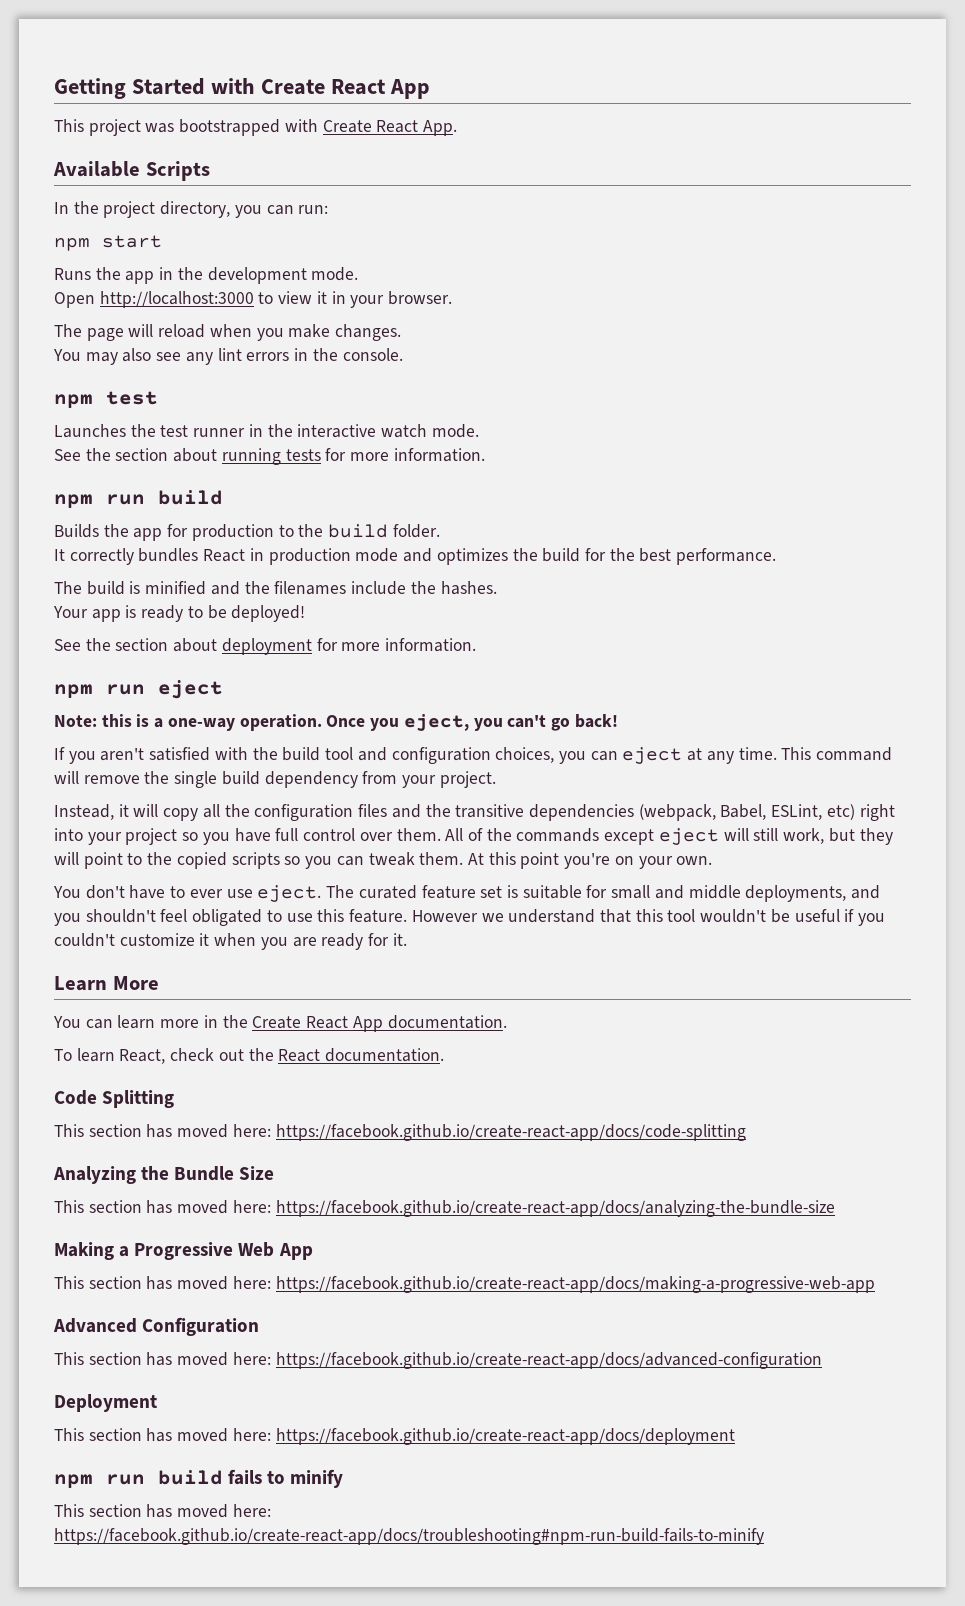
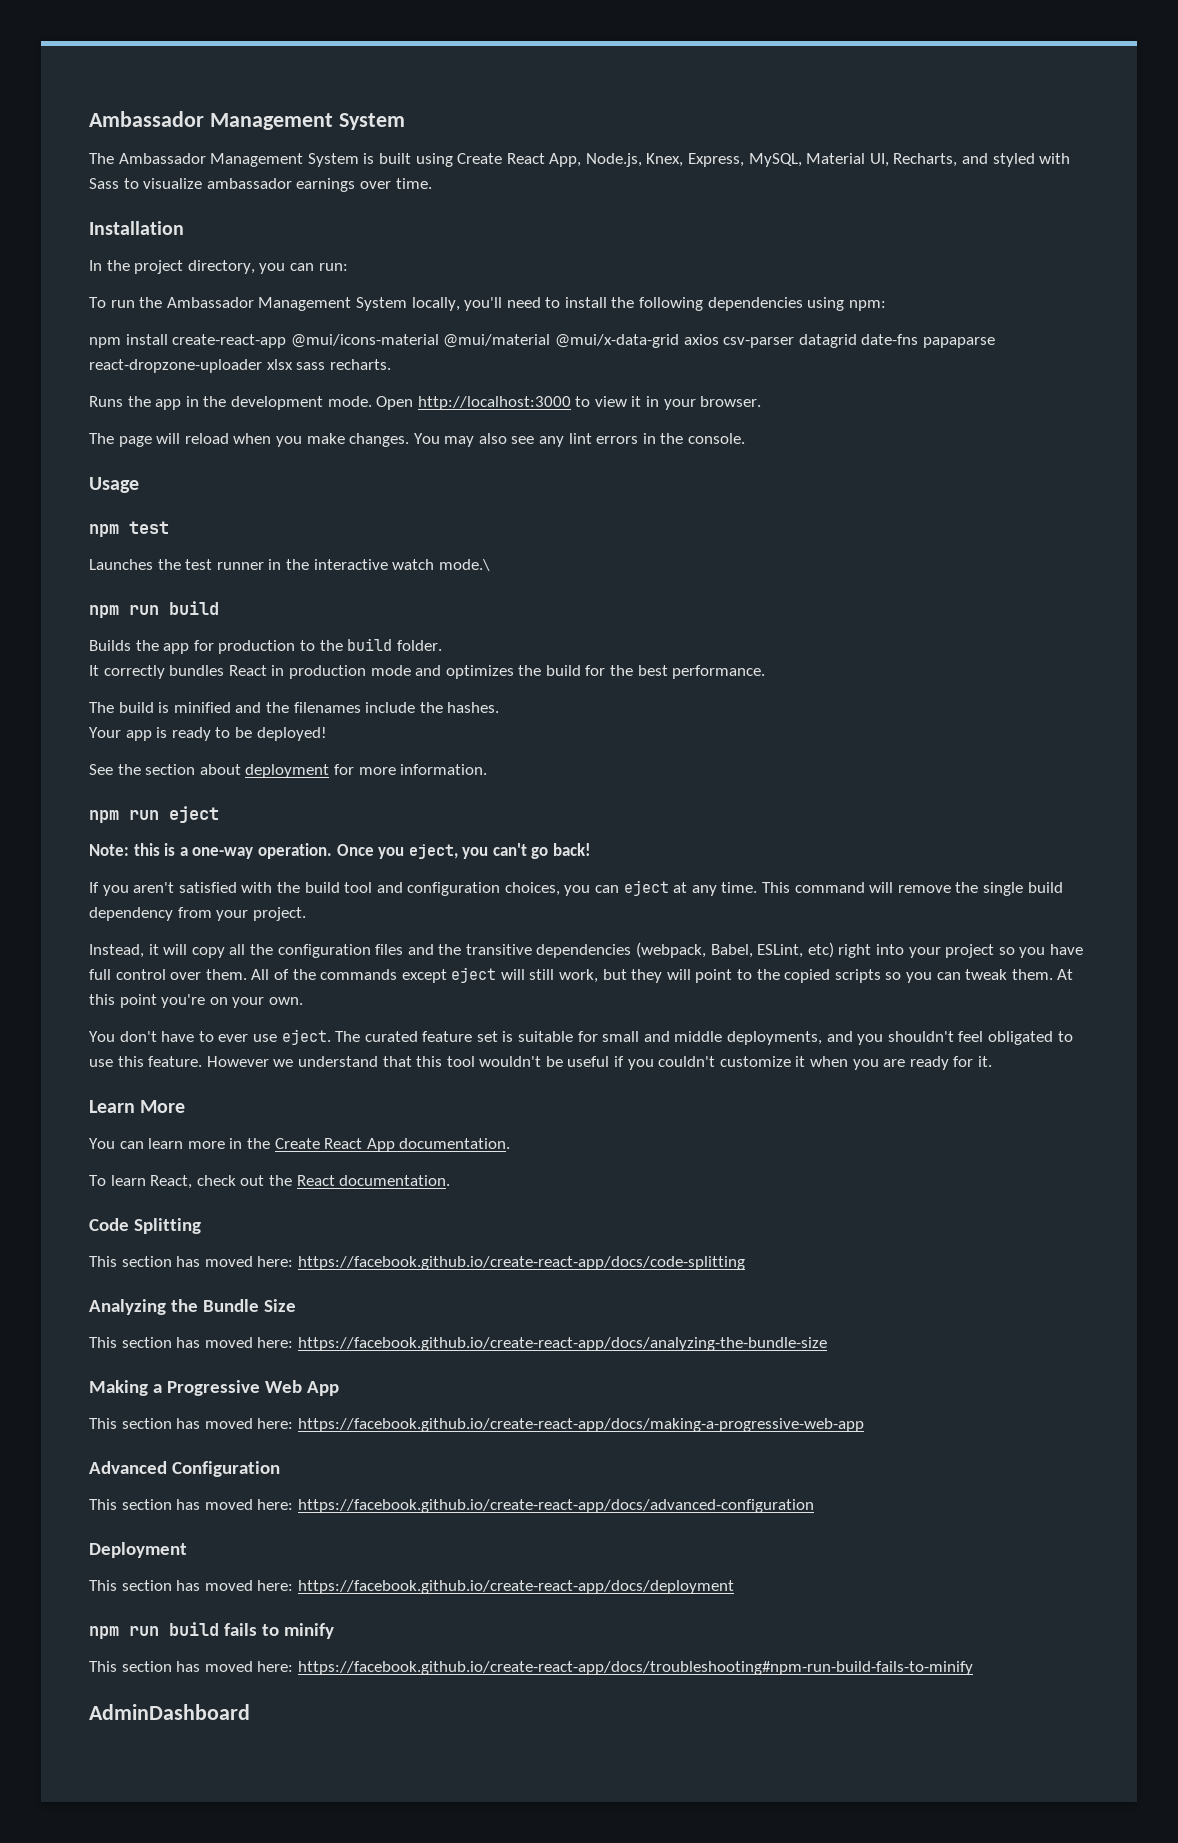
[54,78,430,99] [54,119,458,136] [53,161,210,181] Getting Started with Create React App // This project was bootstrapped with Create React App. // Available Scripts -> [89,111,405,130] [89,153,1071,167] [89,178,432,192] [89,221,184,235] Ambassador Management System // The Ambassador Management System is built using Create React App, Node.js, Knex, Express, MySQL, Material UI, Recharts, and styled with Sass to visualize ambassador earnings over time. // Installation
[54,235,162,251] npm start -> [89,297,886,311] [89,334,995,348] [89,359,391,373] To run the Ambassador Management System locally, you'll need to install the following dependencies using npm: // npm install create-react-app @mui/icons-material @mui/material @mui/x-data-grid axios csv-parser datagrid date-fns papaparse react-dropzone-uploader xlsx sass recharts.
(359, 274) // -> (372, 401) none
(402, 332) // -> (410, 440) none
(403, 354) none -> [89,477,139,493] // Usage
[431,424,479,438] [54,448,485,465] mode. // See the section about running tests for more information. -> [438,559,490,571] mode.\
(764, 1536) none -> [89,1704,250,1720] // AdminDashboard

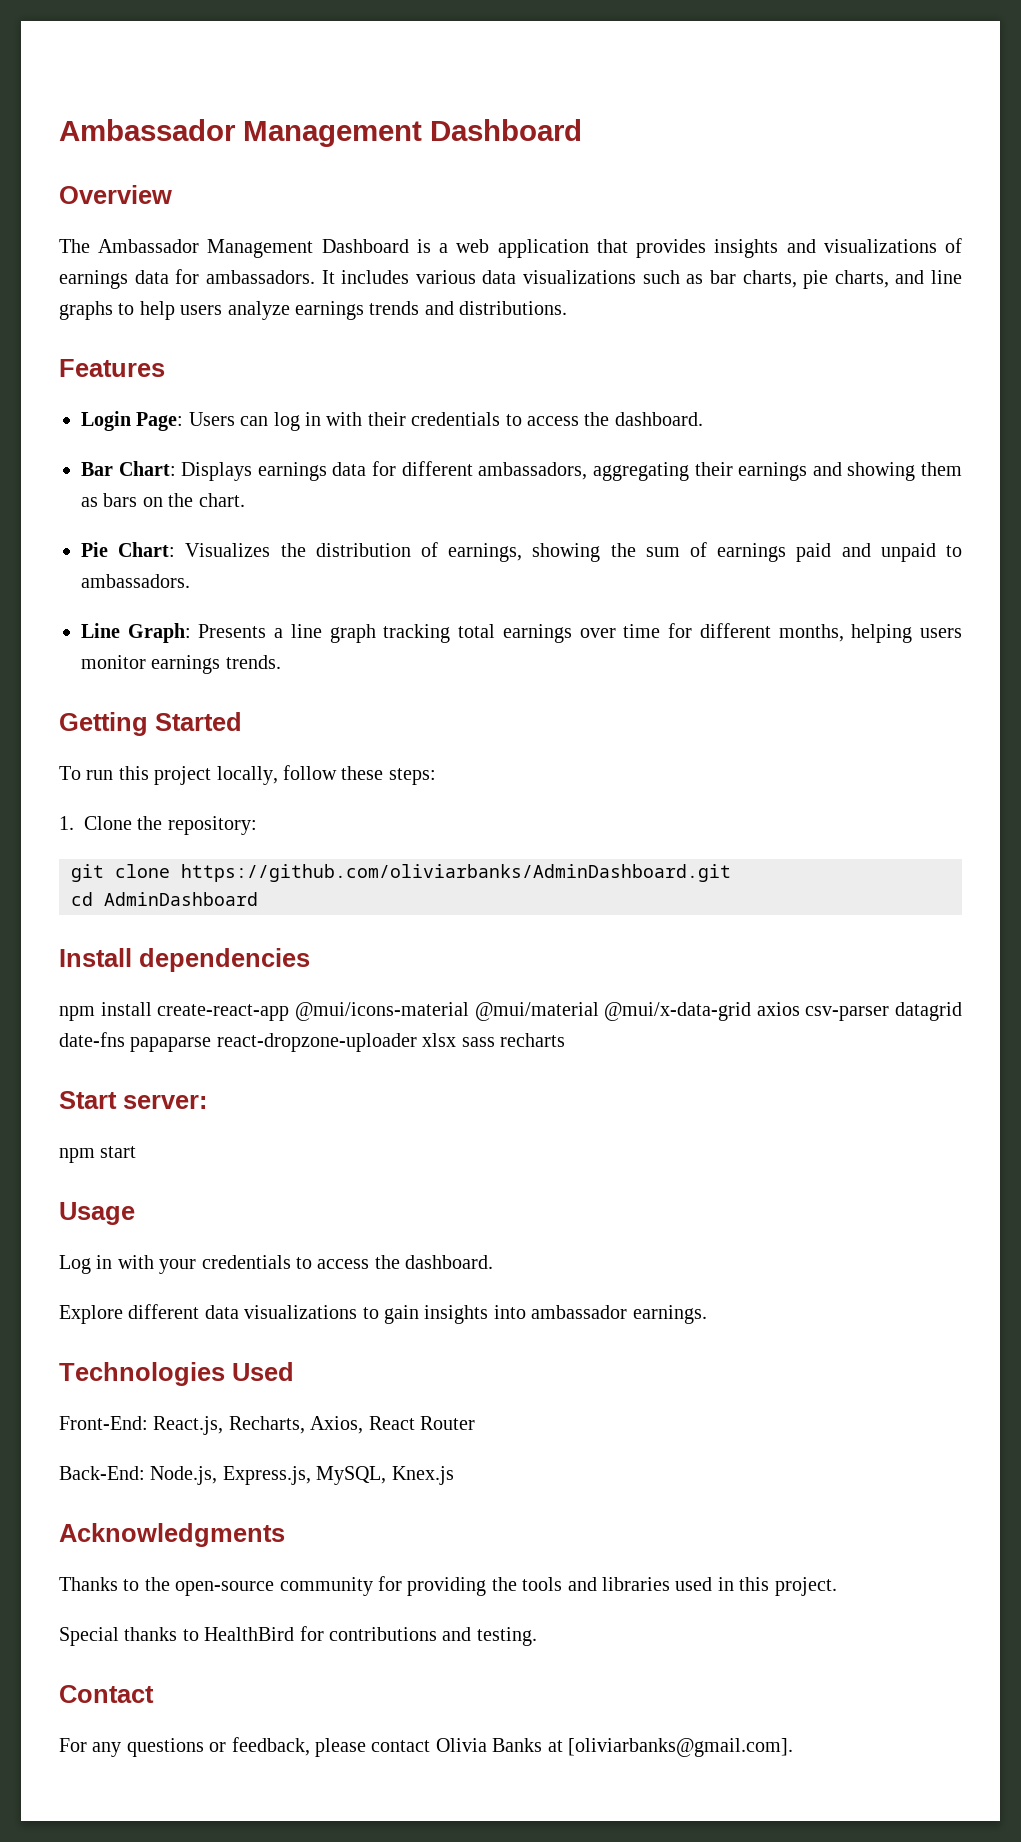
[89,111,405,130] Ambassador Management System -> [59,119,582,147] [59,185,172,204] Ambassador Management Dashboard // Overview
[307,153,1071,167] [89,178,432,192] [89,221,184,235] [89,260,348,274] [89,297,886,311] System is built using Create React App, Node.js, Knex, Express, MySQL, Material UI, Recharts, and styled with Sass to visualize ambassador earnings over time. // Installation // In the project directory, you can run: // To run the Ambassador Management System locally, you'll need to install the following dependencies using npm: -> [321,238,963,258] [59,269,962,289] [59,301,568,320] [59,359,165,377] [81,411,703,431] [81,461,962,481] [81,493,245,507] [81,542,963,562] [81,574,190,588] [81,623,963,643] [81,655,281,674] [59,712,242,736] [59,765,436,785] [59,816,257,835] [71,864,731,882] [71,892,258,906] [59,948,310,972] Dashboard is a web application that provides insights and visualizations of earnings data for ambassadors. It includes various data visualizations such as bar charts, pie charts, and line graphs to help users analyze earnings trends and distributions. // Features // Login Page: Users can log in with their credentials to access the dashboard. // Bar Chart: Displays earnings data for different ambassadors, aggregating their earnings and showing them as bars on the chart. // Pie Chart: Visualizes the distribution of earnings, showing the sum of earnings paid and unpaid to ambassadors. // Line Graph: Presents a line graph tracking total earnings over time for different months, helping users monitor earnings trends. // Getting Started // To run this project locally, follow these steps: // 1. Clone the repository: // git clone https://github.com/oliviarbanks/AdminDashboard.git // cd AdminDashboard // Install dependencies
[329,359,391,370] [89,396,762,410] [89,433,746,447] [89,477,139,493] [89,521,169,537] [89,559,490,571] [89,601,219,618] [89,638,442,654] [89,665,766,679] [89,702,500,713] [89,727,327,741] [89,764,488,778] [89,806,219,823] [89,843,592,859] [89,880,1063,896] [89,907,306,921] [89,942,1083,958] [89,967,1074,983] [89,994,303,1008] [89,1029,1073,1045] [89,1056,992,1070] [89,1100,186,1113] [89,1138,511,1152] [89,1175,451,1189] [89,1218,201,1234] [89,1256,745,1270] [89,1299,296,1315] [89,1337,827,1351] [89,1380,339,1396] [89,1418,864,1432] [89,1461,280,1477] [89,1499,814,1513] [89,1542,187,1558] [89,1580,734,1594] [89,1622,334,1639] [89,1661,973,1675] [89,1704,250,1720] recharts. // Runs the app in the development mode. Open http://localhost:3000 to view it in your browser. // The page will reload when you make changes. You may also see any lint errors in the console. // Usage // npm test // Launches the test runner in the interactive watch mode.\ // npm run build // Builds the app for production to the build folder. // It correctly bundles React in production mode and optimizes the build for the best performance. // The build is minified and the filenames include the hashes. // Your app is ready to be deployed! // See the section about deployment for more information. // npm run eject // Note: this is a one-way operation. Once you eject, you can't go back! // If you aren't satisfied with the build tool and configuration choices, you can eject at any time. This command will remove the single build dependency from your project. // Instead, it will copy all the configuration files and the transitive dependencies (webpack, Babel, ESLint, etc) right into your project so you have full control over them. All of the commands except eject will still work, but they will point to the copied scripts so you can tweak them. At this point you're on your own. // You don't have to ever use eject. The curated feature set is suitable for small and middle deployments, and you shouldn't feel obligated to use this feature. However we understand that this tool wouldn't be useful if you couldn't customize it when you are ready for it. // Learn More // You can learn more in the Create React App documentation. // To learn React, check out the React documentation. // Code Splitting // This section has moved here: https://facebook.github.io/create-react-app/docs/code-splitting // Analyzing the Bundle Size // This section has moved here: https://facebook.github.io/create-react-app/docs/analyzing-the-bundle-size // Making a Progressive Web App // This section has moved here: https://facebook.github.io/create-react-app/docs/making-a-progressive-web-app // Advanced Configuration // This section has moved here: https://facebook.github.io/create-react-app/docs/advanced-configuration // Deployment // This section has moved here: https://facebook.github.io/create-react-app/docs/deployment // npm run build fails to minify // This section has moved here: https://facebook.github.io/create-react-app/docs/troubleshooting#npm-run-build-fails-to-minify // AdminDashboard -> [499,1033,565,1047] [59,1091,207,1109] [59,1146,137,1163] [59,1202,135,1225] [59,1255,494,1274] [59,1304,707,1324] [59,1362,294,1386] [59,1416,475,1435] [59,1466,454,1485] [59,1523,285,1547] [59,1576,837,1596] [59,1626,537,1646] [59,1685,154,1703] [59,1737,793,1757] recharts // Start server: // npm start // Usage // Log in with your credentials to access the dashboard. // Explore different data visualizations to gain insights into ambassador earnings. // Technologies Used // Front-End: React.js, Recharts, Axios, React Router // Back-End: Node.js, Express.js, MySQL, Knex.js // Acknowledgments // Thanks to the open-source community for providing the tools and libraries used in this project. // Special thanks to HealthBird for contributions and testing. // Contact // For any questions or feedback, please contact Olivia Banks at [oliviarbanks@gmail.com].

